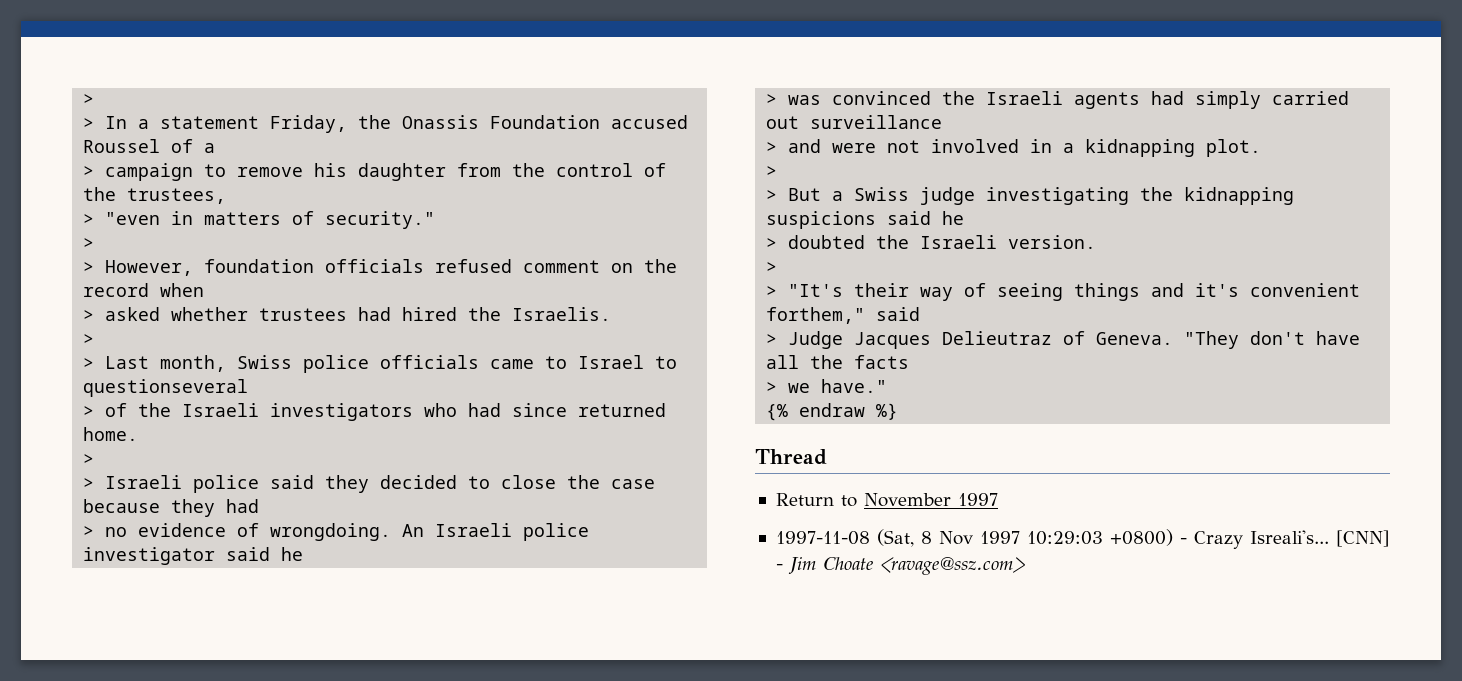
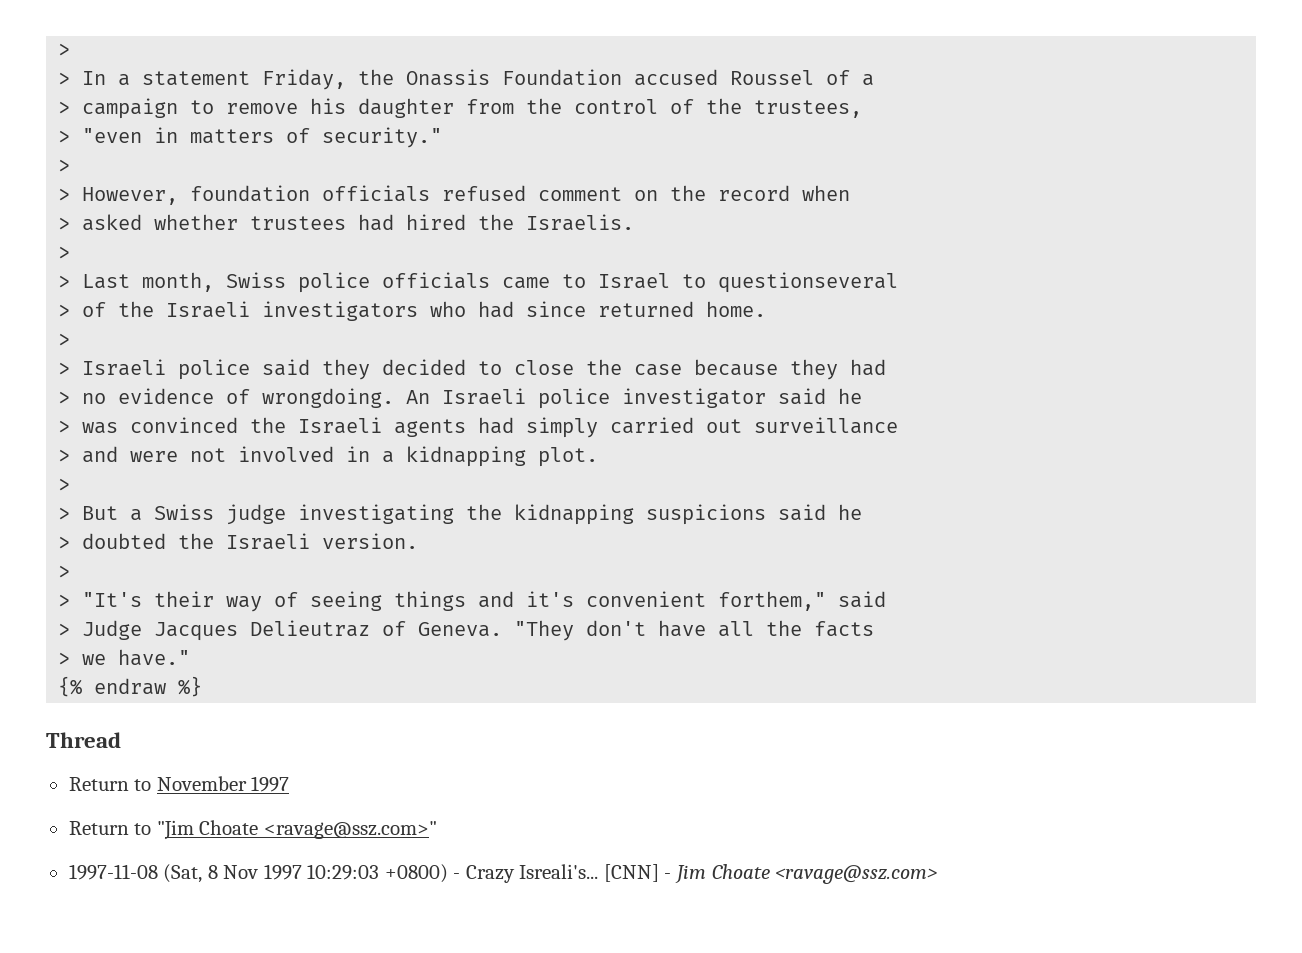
(998, 499) none -> [68,820,437,840] // Return to "Jim Choate <ravage@ssz.com>"

